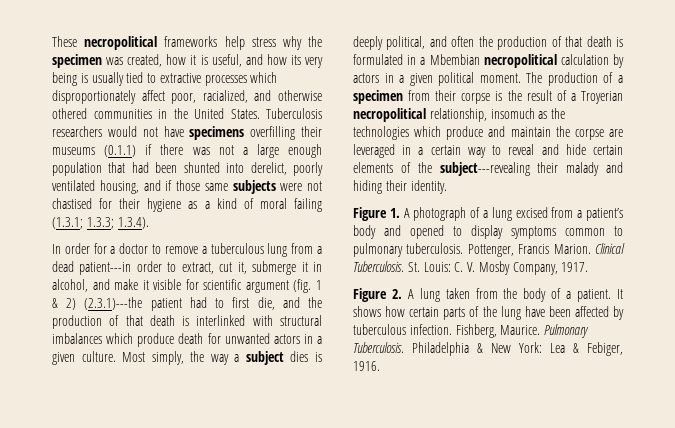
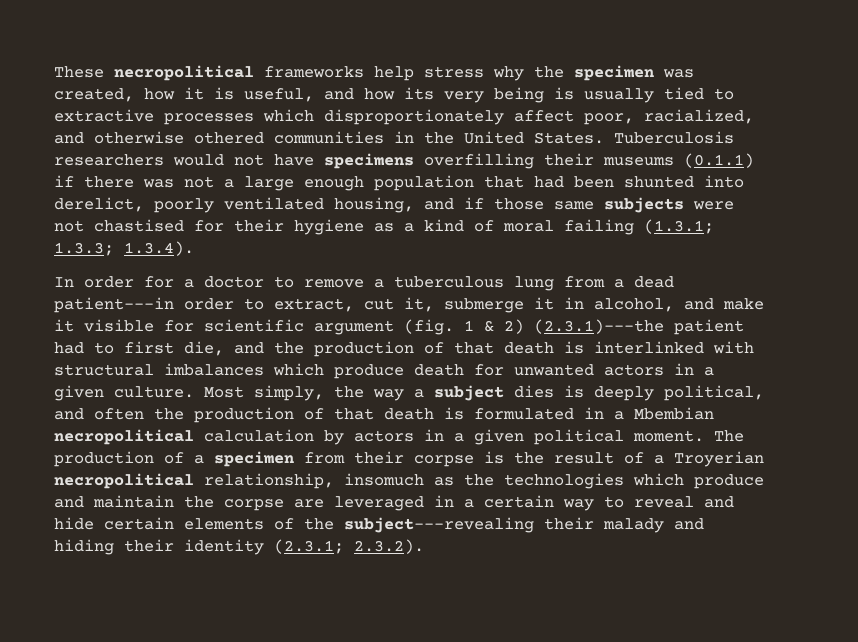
[410,180,447,194] [353,207,623,221] [353,225,623,239] [353,243,625,257] [353,261,589,275] [353,288,623,302] [353,306,624,320] [353,324,590,338] [353,342,623,356] [353,361,380,371] identity. // Figure 1. A photograph of a lung excised from a patient’s body and opened to display symptoms common to pulmonary tuberculosis. Pottenger, Francis Marion. Clinical Tuberculosis. St. Louis: C. V. Mosby Company, 1917. // Figure 2. A lung taken from the body of a patient. It shows how certain parts of the lung have been affected by tuberculous infection. Fishberg, Maurice. Pulmonary Tuberculosis. Philadelphia & New York: Lea & Febiger, 1916. -> [184,539,424,555] identity (2.3.1; 2.3.2).

